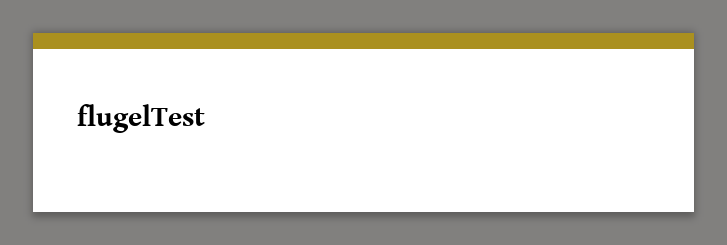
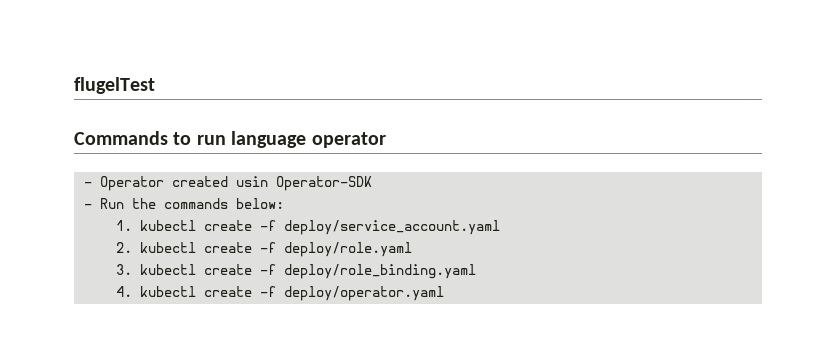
(205, 118) none -> [74,131,386,148] [83,176,372,191] [83,198,284,209] [115,220,500,235] [115,242,412,257] [115,264,476,279] [115,286,444,301] // Commands to run language operator // - Operator created usin Operator-SDK // - Run the commands below: // 1. kubectl create -f deploy/service_account.yaml // 2. kubectl create -f deploy/role.yaml // 3. kubectl create -f deploy/role_binding.yaml // 4. kubectl create -f deploy/operator.yaml

